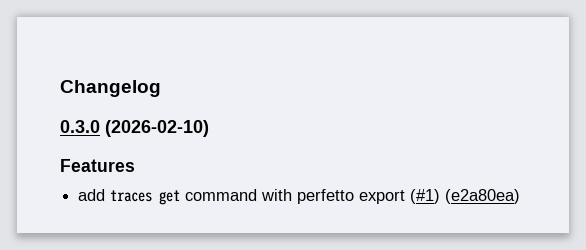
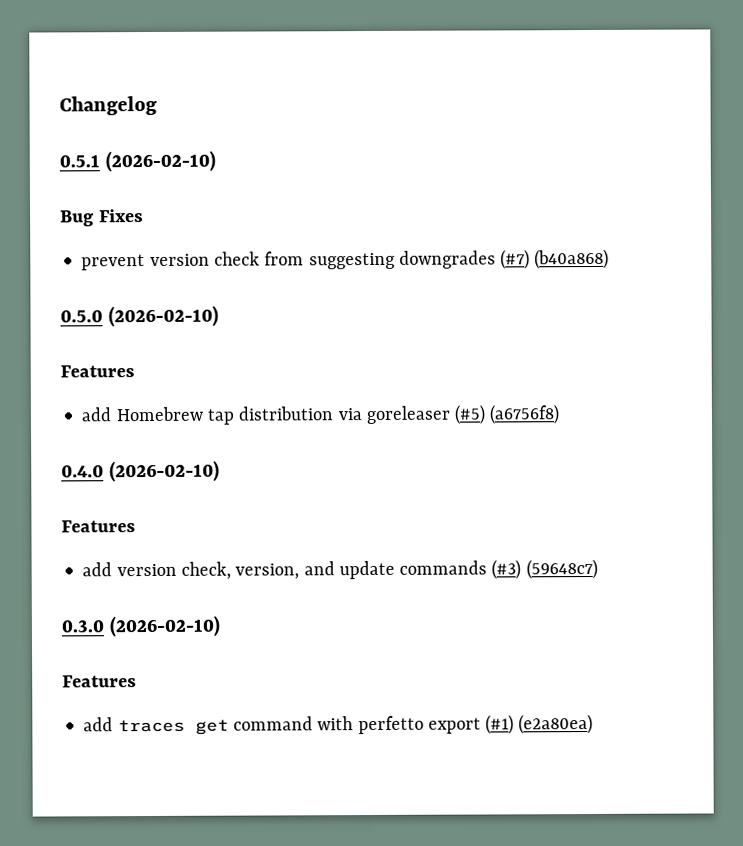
(161, 88) none -> [59,150,216,173] [60,209,144,227] [81,248,610,271] [60,305,219,328] [60,365,135,378] [81,404,561,425] [61,460,220,483] [61,520,136,533] [82,558,598,580] // 0.5.1 (2026-02-10) // Bug Fixes // prevent version check from suggesting downgrades (#7) (b40a868) // 0.5.0 (2026-02-10) // Features // add Homebrew tap distribution via goreleaser (#5) (a6756f8) // 0.4.0 (2026-02-10) // Features // add version check, version, and update commands (#3) (59648c7)

